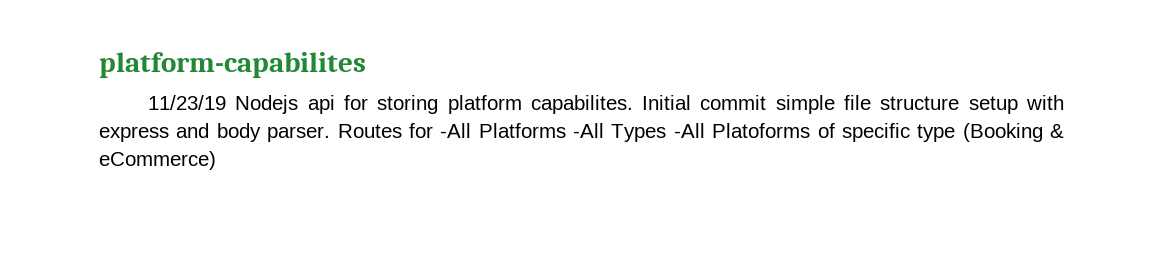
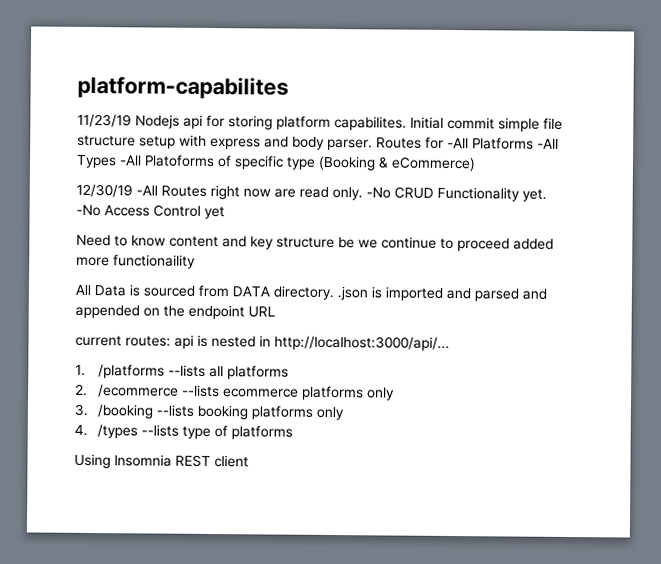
(216, 160) none -> [76,183,547,202] [76,204,225,220] [76,234,554,252] [76,254,196,269] [75,284,547,302] [75,304,275,320] [75,334,450,351] [75,364,289,380] [75,383,395,401] [74,403,344,421] [74,424,293,440] [74,453,249,469] // 12/30/19 -All Routes right now are read only. -No CRUD Functionality yet. -No Access Control yet // Need to know content and key structure be we continue to proceed added more functionaility // All Data is sourced from DATA directory. .json is imported and parsed and appended on the endpoint URL // current routes: api is nested in http://localhost:3000/api/... // 1. /platforms --lists all platforms // 2. /ecommerce --lists ecommerce platforms only // 3. /booking --lists booking platforms only // 4. /types --lists type of platforms // Using Insomnia REST client

